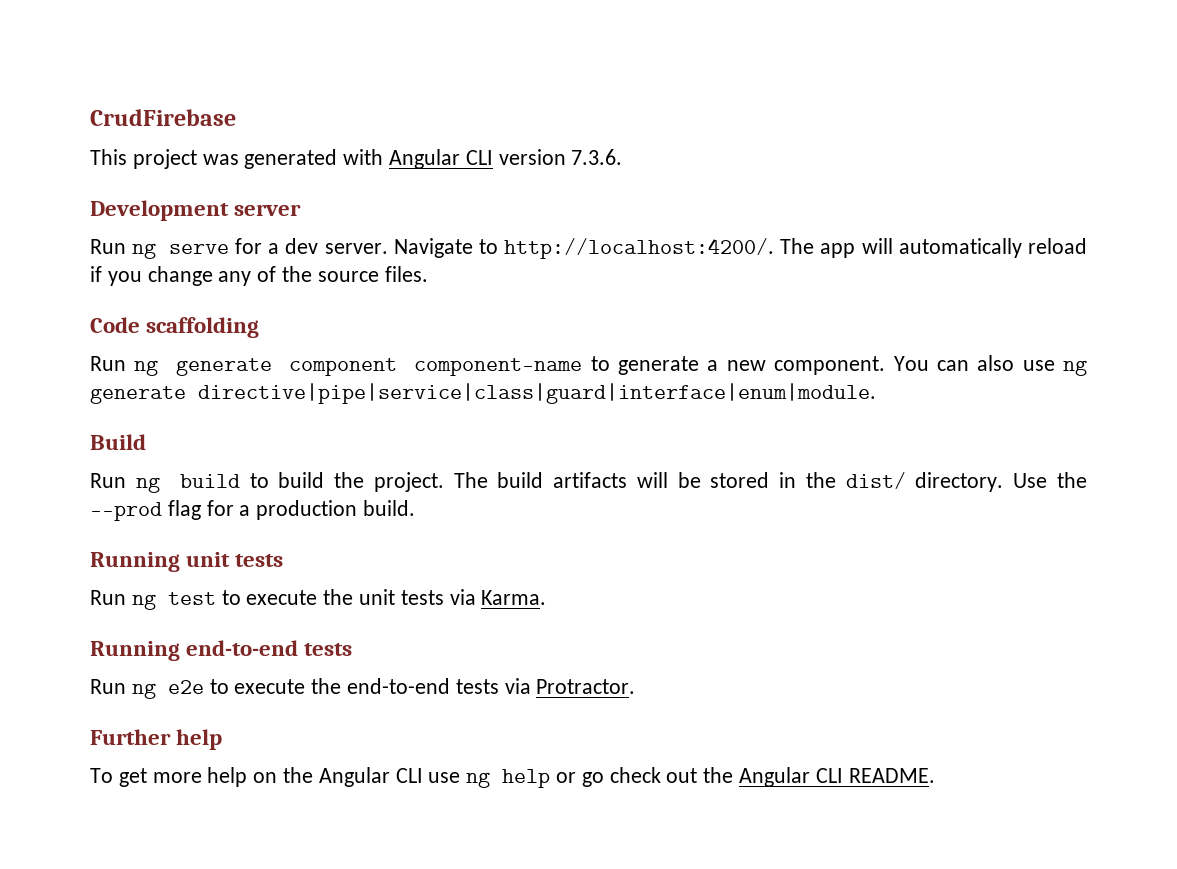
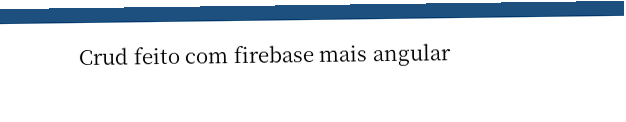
[90,109,236,126] [90,149,623,169] [90,200,302,221] [90,238,1087,259] [90,266,428,286] [90,317,260,338] [90,355,1088,376] [90,383,876,404] [90,434,146,450] [90,472,1087,493] [90,500,416,521] [90,552,284,572] [90,589,547,610] [90,640,353,661] [90,678,636,699] [90,729,223,750] [90,767,935,788] CrudFirebase // This project was generated with Angular CLI version 7.3.6. // Development server // Run ng serve for a dev server. Navigate to http://localhost:4200/. The app will automatically reload if you change any of the source files. // Code scaffolding // Run ng generate component component-name to generate a new component. You can also use ng generate directive|pipe|service|class|guard|interface|enum|module. // Build // Run ng build to build the project. The build artifacts will be stored in the dist/ directory. Use the --prod flag for a production build. // Running unit tests // Run ng test to execute the unit tests via Karma. // Running end-to-end tests // Run ng e2e to execute the end-to-end tests via Protractor. // Further help // To get more help on the Angular CLI use ng help or go check out the Angular CLI README. -> [78,43,452,67] Crud feito com firebase mais angular

